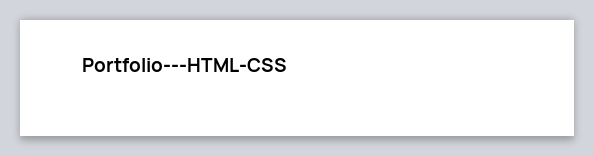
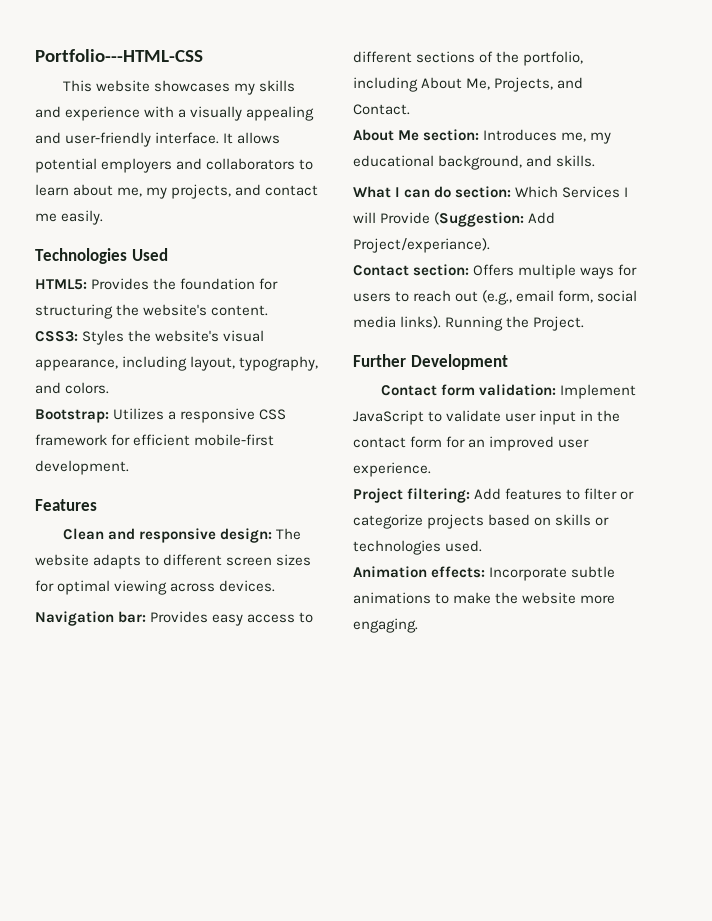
(287, 65) none -> [63,80,296,95] [35,106,315,121] [35,132,281,147] [35,158,314,173] [35,184,319,199] [35,210,104,225] [35,248,168,264] [35,278,279,290] [35,304,269,319] [35,330,265,345] [35,356,319,371] [35,382,110,394] [35,408,287,423] [35,434,275,446] [35,460,129,475] [35,499,97,511] [63,528,302,543] [35,554,312,569] [35,580,276,595] [35,611,314,626] [353,51,584,66] [353,77,584,92] [353,104,410,115] [353,129,612,144] [353,155,596,170] [353,186,629,198] [353,212,556,227] [353,238,490,253] [353,264,638,279] [353,290,638,305] [353,316,585,331] [353,354,508,370] [381,384,637,399] [353,410,621,425] [353,436,590,451] [353,462,431,477] [353,488,635,503] [353,514,610,529] [353,540,483,555] [353,566,616,581] [353,592,616,604] [353,618,418,633] // This website showcases my skills and experience with a visually appealing and user-friendly interface. It allows potential employers and collaborators to learn about me, my projects, and contact me easily. // Technologies Used // HTML5: Provides the foundation for structuring the website's content. // CSS3: Styles the website's visual appearance, including layout, typography, and colors. // Bootstrap: Utilizes a responsive CSS framework for efficient mobile-first development. // Features // Clean and responsive design: The website adapts to different screen sizes for optimal viewing across devices. // Navigation bar: Provides easy access to different sections of the portfolio, including About Me, Projects, and Contact. // About Me section: Introduces me, my educational background, and skills. // What I can do section: Which Services I will Provide (Suggestion: Add Project/experiance). // Contact section: Offers multiple ways for users to reach out (e.g., email form, social media links). Running the Project. // Further Development // Contact form validation: Implement JavaScript to validate user input in the contact form for an improved user experience. // Project filtering: Add features to filter or categorize projects based on skills or technologies used. // Animation effects: Incorporate subtle animations to make the website more engaging.

